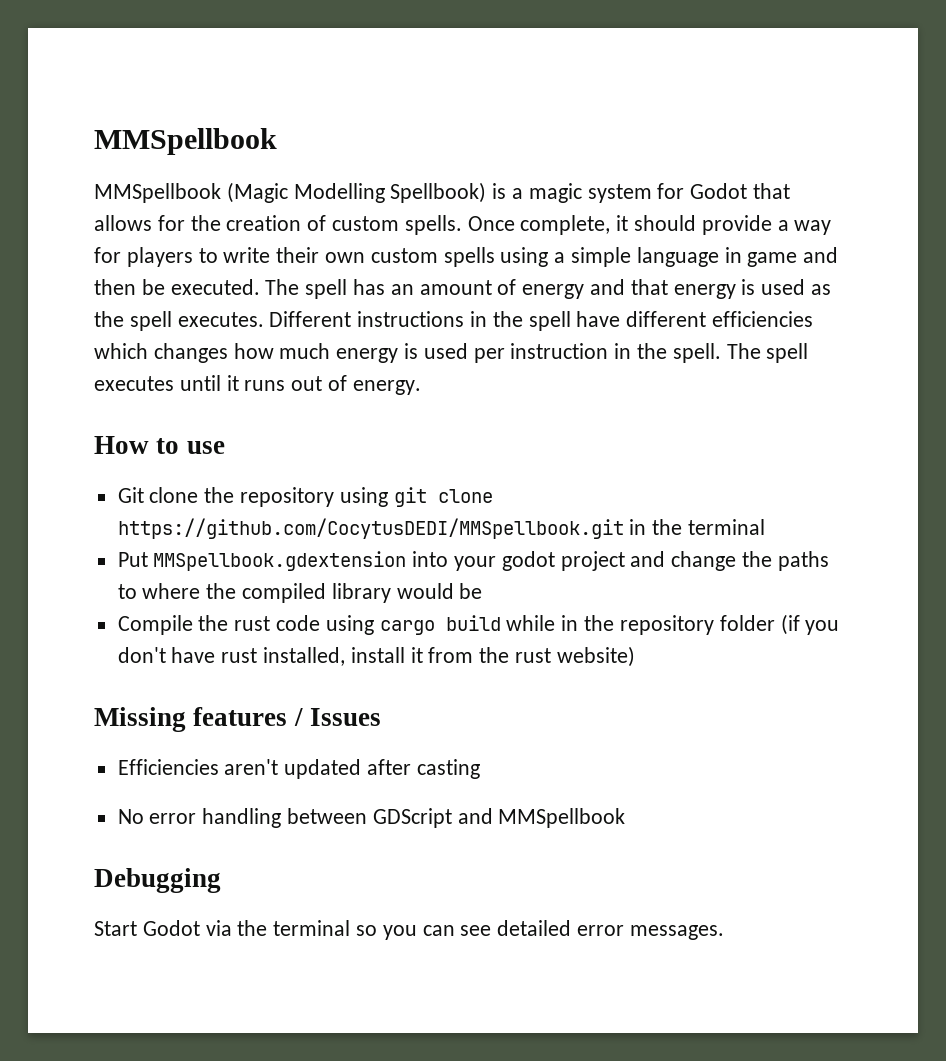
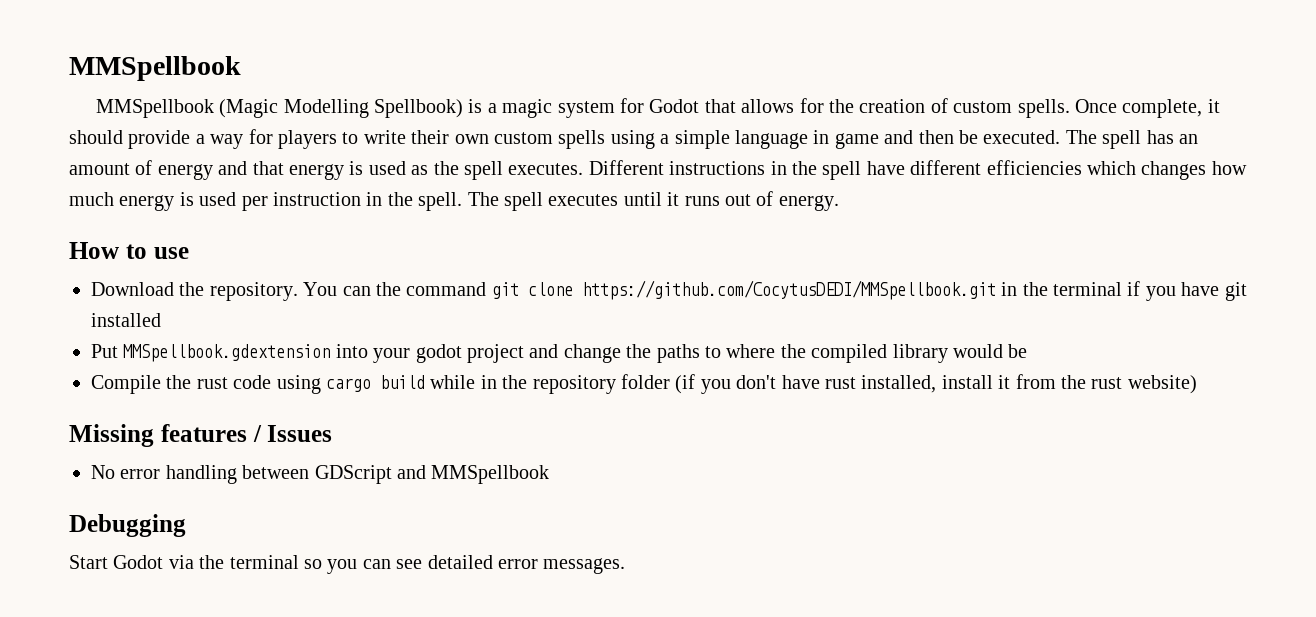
[117,487,388,507] Git clone the repository using -> [91,282,487,301] Download the repository. You can the command
(766, 527) none -> [1127,281,1247,301] [91,313,161,327] if you have git installed
[117,759,480,779] // Efficiencies aren't updated after casting -> (333, 433) none

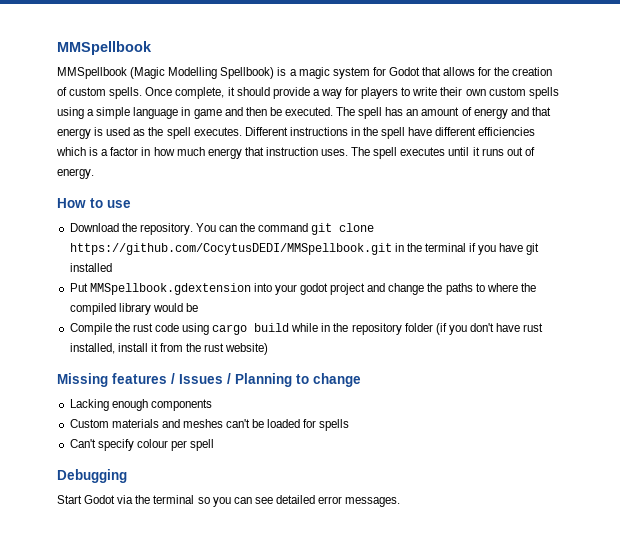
[1141,161,1247,180] [69,192,463,211] changes how much energy is used per instruction in the spell. -> [89,147,349,159] is a factor in how much energy that instruction uses.
[91,465,550,484] // No error handling between GDScript and MMSpellbook -> [227,373,361,387] [69,399,212,411] [69,419,350,431] [69,439,215,451] / Planning to change // Lacking enough components // Custom materials and meshes can't be loaded for spells // Can't specify colour per spell

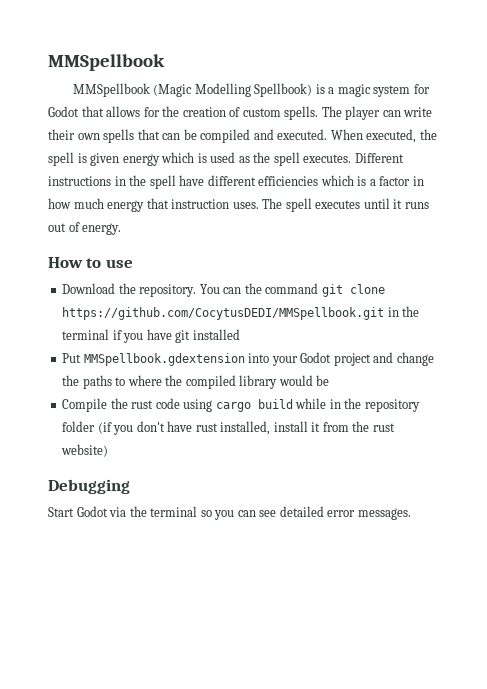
[145,87,559,99] [57,107,551,119] [57,128,91,139] Once complete, it should provide a way for players to write their own custom spells using a simple language in game and then be executed. The spell has an amount of energy and that energy -> [321,106,433,120] [48,129,437,143] [48,152,195,166] The player can write their own spells that can be compiled and executed. When executed, the spell is given energy which
[300,283,329,295] godot -> [300,352,332,363] Godot
[57,373,361,387] [69,399,212,411] [69,419,350,431] [69,439,215,451] // Missing features / Issues / Planning to change // Lacking enough components // Custom materials and meshes can't be loaded for spells // Can't specify colour per spell -> (109, 450) none

